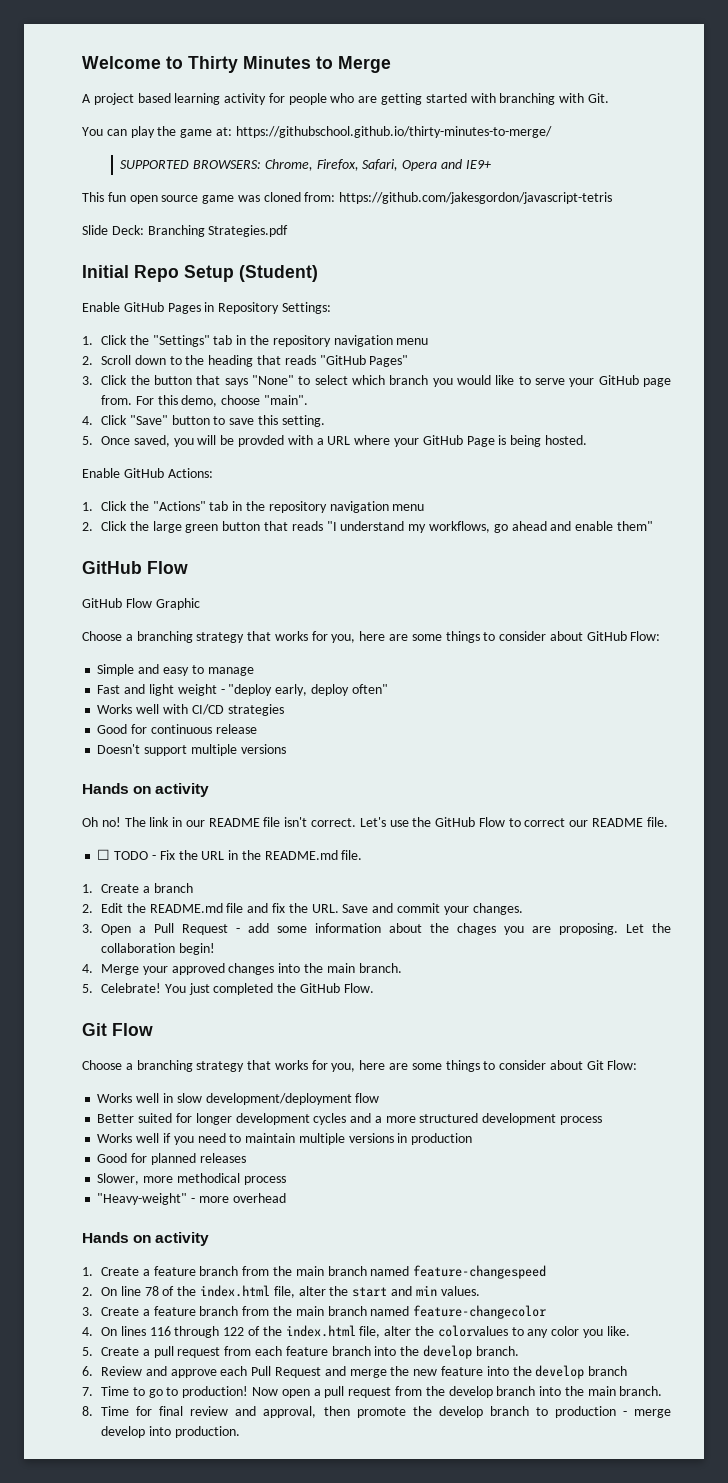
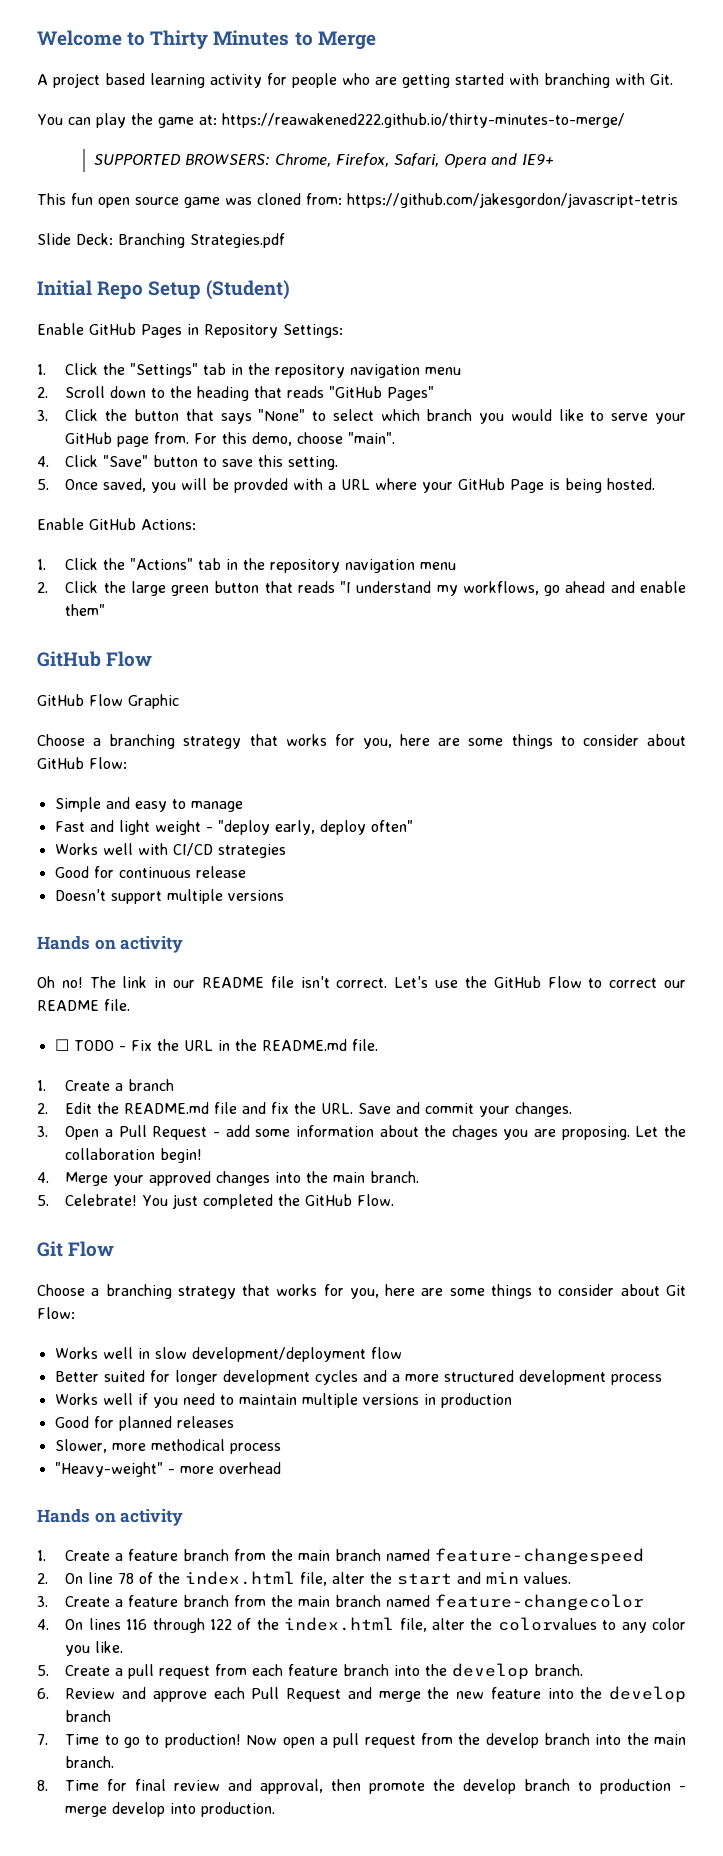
[235,126,552,138] https://githubschool.github.io/thirty-minutes-to-merge/ -> [221,113,625,128] https://reawakened222.github.io/thirty-minutes-to-merge/

